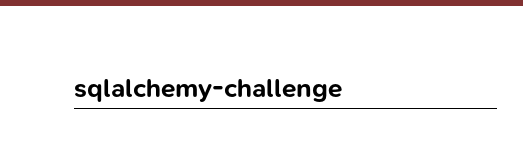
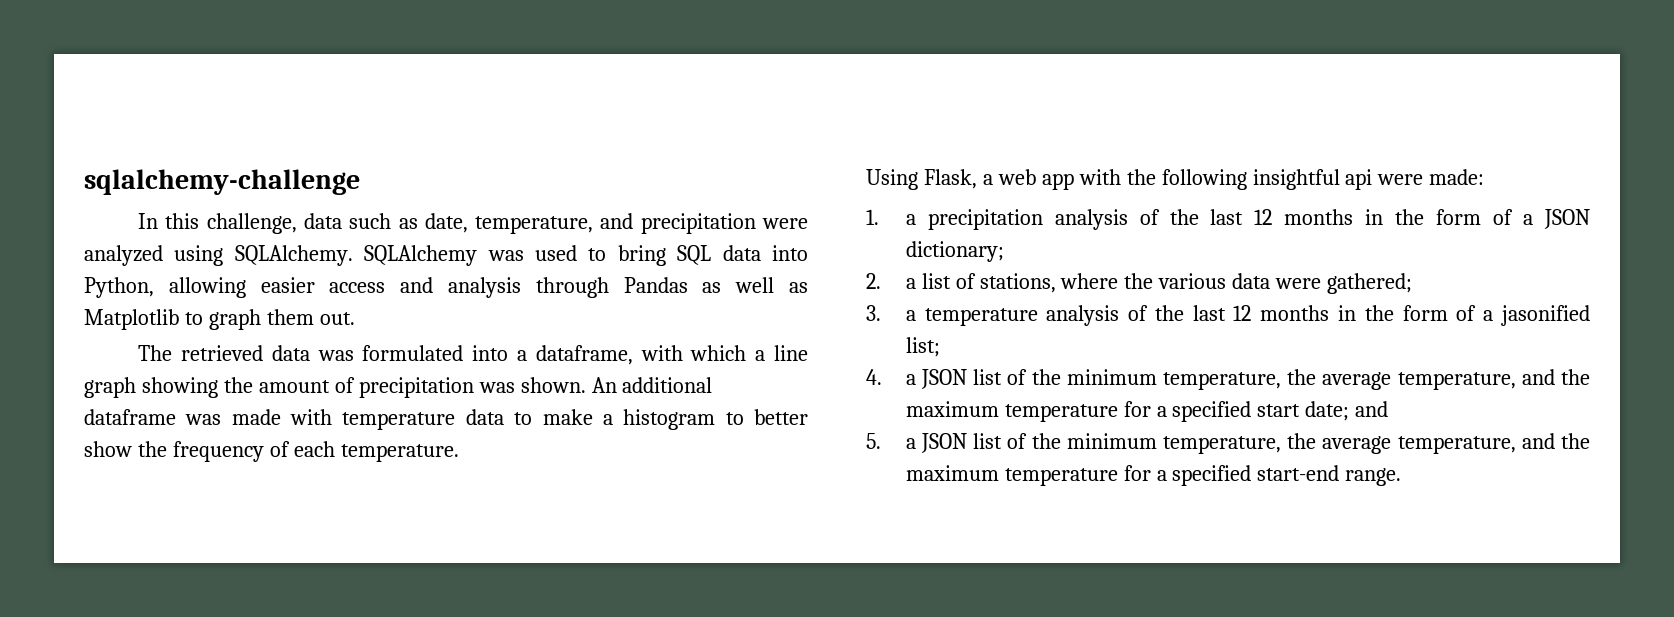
(342, 90) none -> [138,213,808,234] [84,245,808,266] [84,277,808,298] [84,309,355,330] [138,345,809,365] [84,377,713,398] [84,409,809,430] [84,441,459,462] [866,169,1485,190] [866,209,1590,230] [905,241,1004,262] [866,273,1413,294] [866,305,1591,326] [905,337,940,357] [866,369,1590,390] [905,401,1389,422] [866,433,1590,454] [905,465,1402,486] // In this challenge, data such as date, temperature, and precipitation were analyzed using SQLAlchemy. SQLAlchemy was used to bring SQL data into Python, allowing easier access and analysis through Pandas as well as Matplotlib to graph them out. // The retrieved data was formulated into a dataframe, with which a line graph showing the amount of precipitation was shown. An additional dataframe was made with temperature data to make a histogram to better show the frequency of each temperature. // Using Flask, a web app with the following insightful api were made: // 1. a precipitation analysis of the last 12 months in the form of a JSON dictionary; // 2. a list of stations, where the various data were gathered; // 3. a temperature analysis of the last 12 months in the form of a jasonified list; // 4. a JSON list of the minimum temperature, the average temperature, and the maximum temperature for a specified start date; and // 5. a JSON list of the minimum temperature, the average temperature, and the maximum temperature for a specified start-end range.

